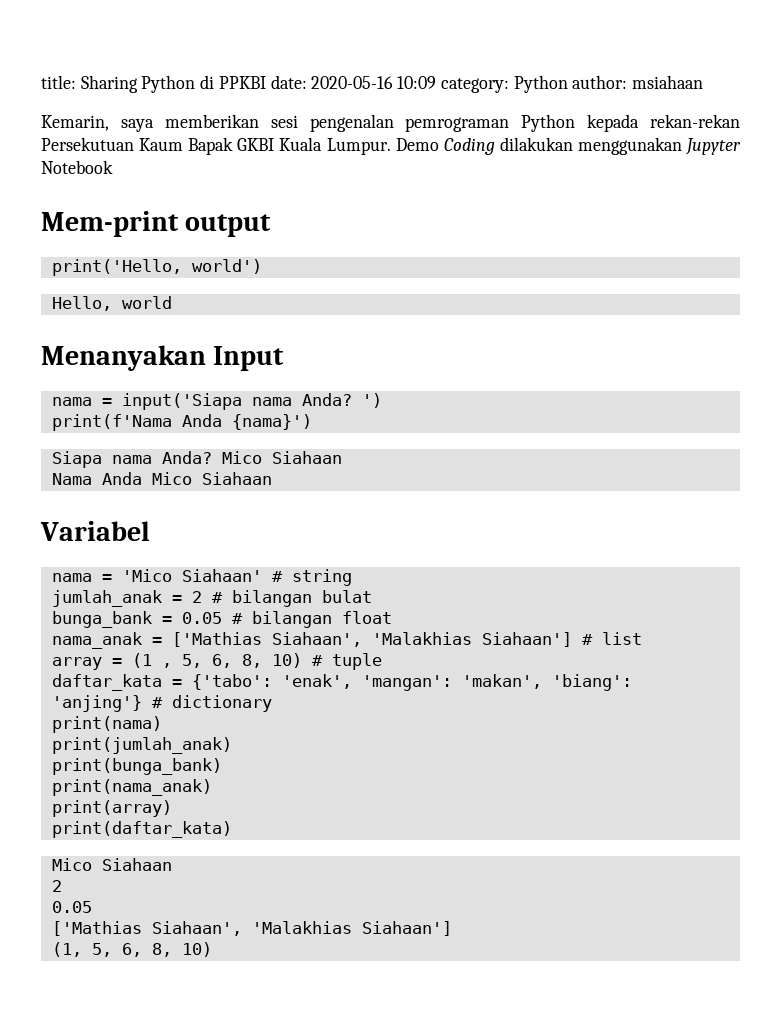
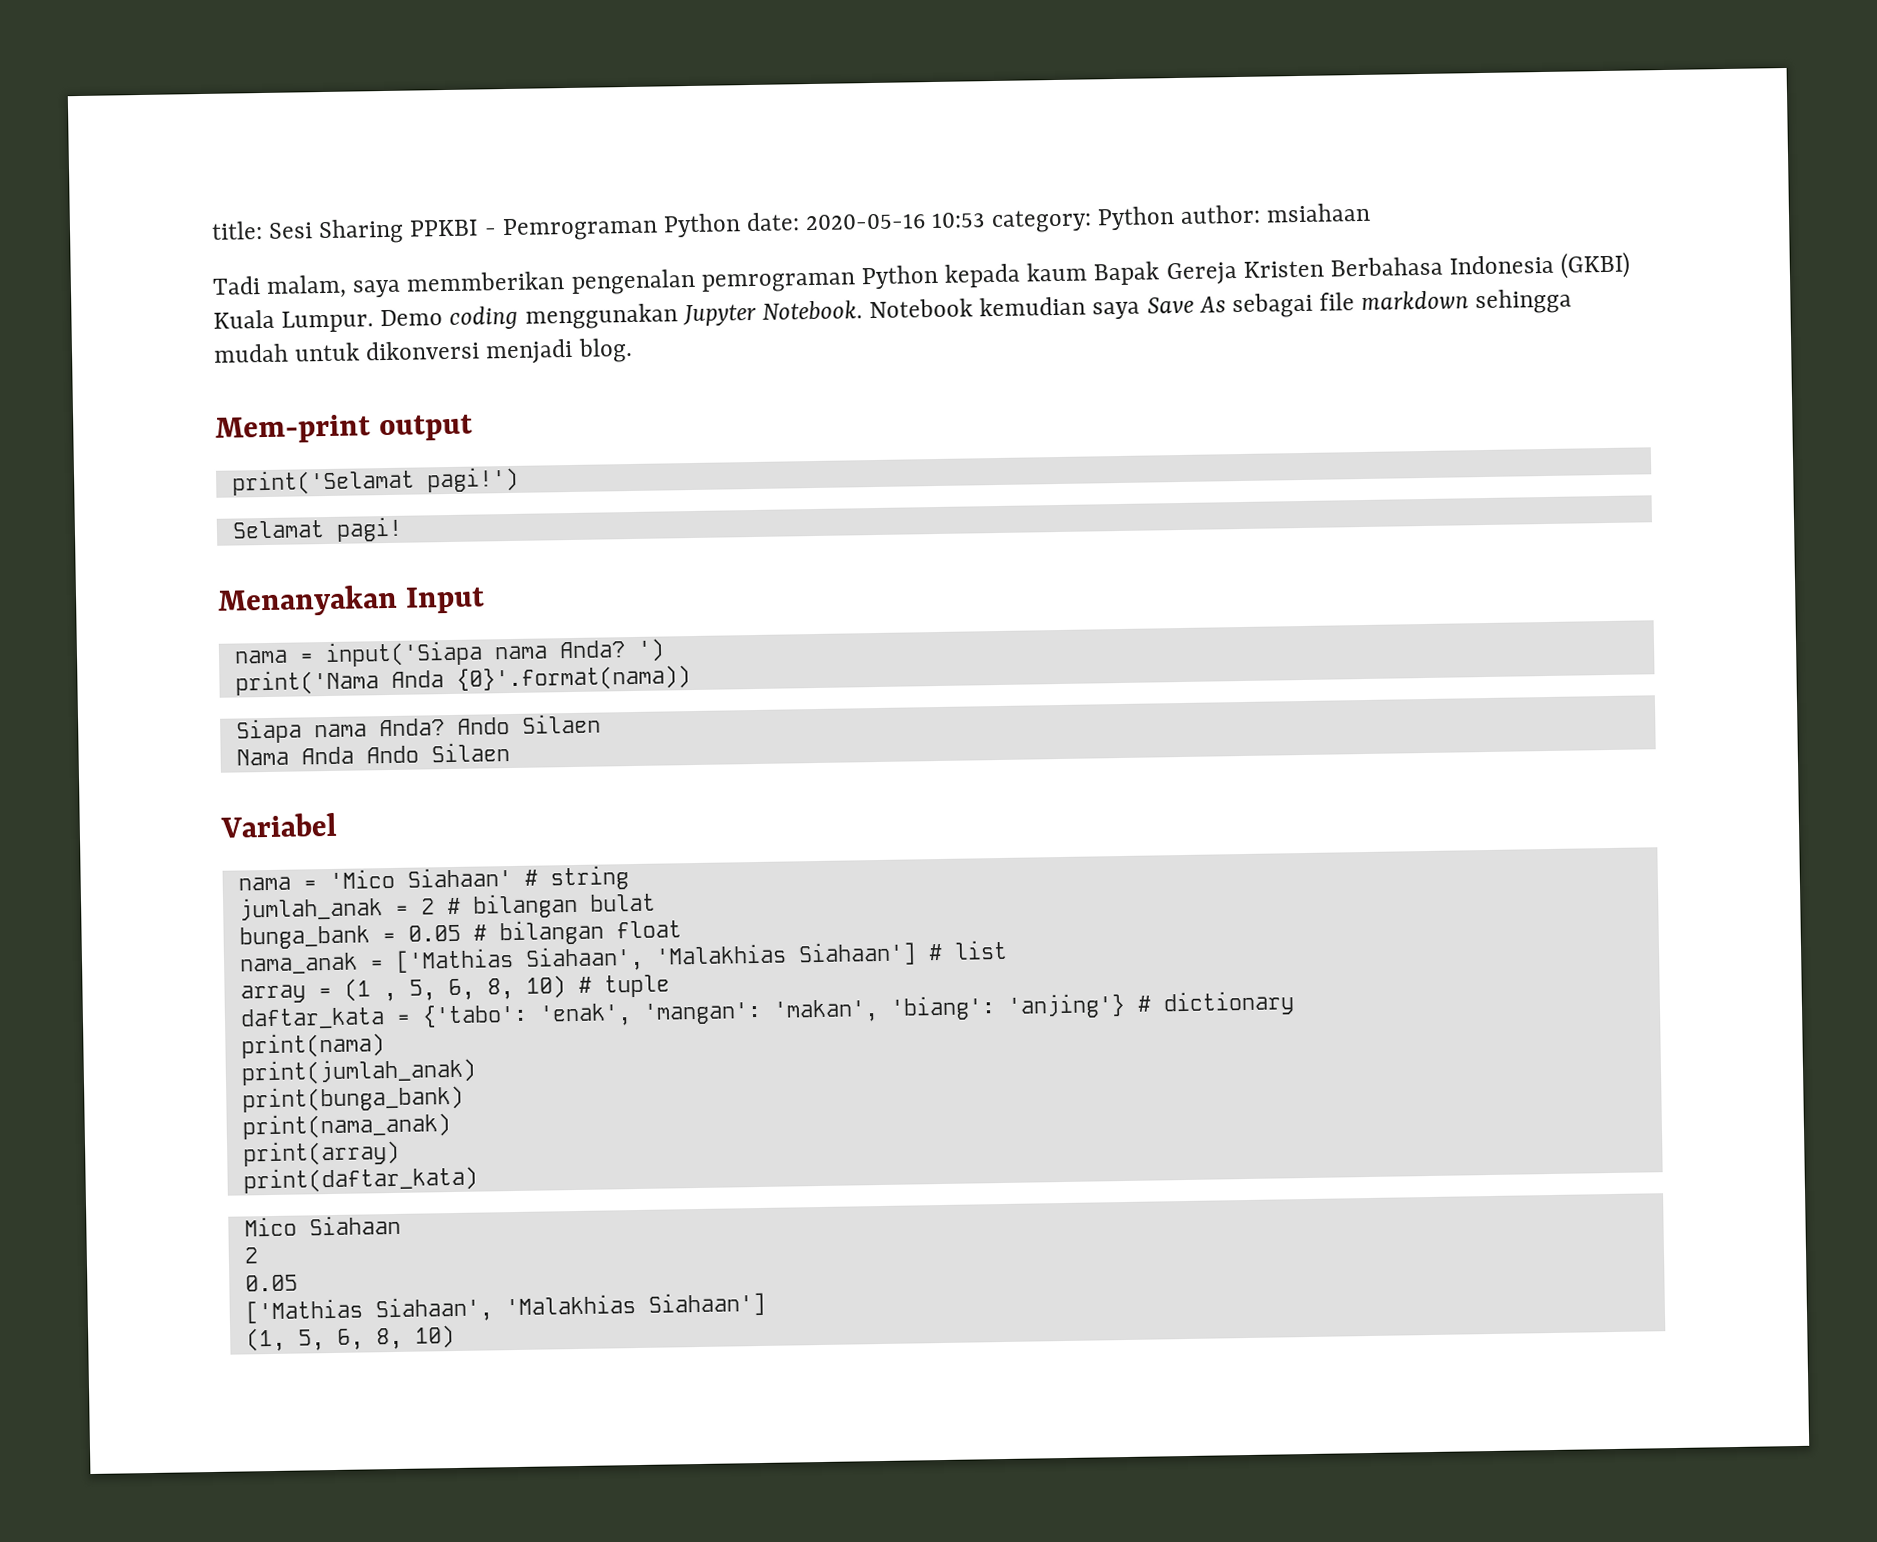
[80,75,266,93] Sharing Python di PPKBI -> [268,213,741,245] Sesi Sharing PPKBI - Pemrograman Python
[397,76,437,89] 10:09 -> [931,212,986,229] 10:53
[41,114,740,132] [41,137,275,155] Kemarin, saya memberikan sesi pengenalan pemrograman Python kepada rekan-rekan Persekutuan Kaum Bapak GKBI -> [212,251,1631,299] Tadi malam, saya memmberikan pengenalan pemrograman Python kepada kaum Bapak Gereja Kristen Berbahasa Indonesia (GKBI)
[443,137,573,155] Coding dilakukan -> [449,305,519,330] coding
(742, 146) none -> [761,300,863,321] Notebook.
[41,211,272,237] [51,259,262,276] [51,296,172,311] // Mem-print output // print('Hello, world') // Hello, world -> [979,288,1573,320] [213,337,633,365] [215,414,474,444] [230,466,519,496] [231,516,403,542] kemudian saya Save As sebagai file markdown sehingga mudah untuk dikonversi menjadi blog. // Mem-print output // print('Selamat pagi!') // Selamat pagi!
[51,414,312,431] print(f'Nama Anda {nama}') -> [234,665,691,696] print('Nama Anda {0}'.format(nama))
[221,451,342,464] Mico Siahaan -> [456,713,601,735] Ando Silaen
[151,472,272,485] Mico Siahaan -> [365,742,510,764] Ando Silaen

